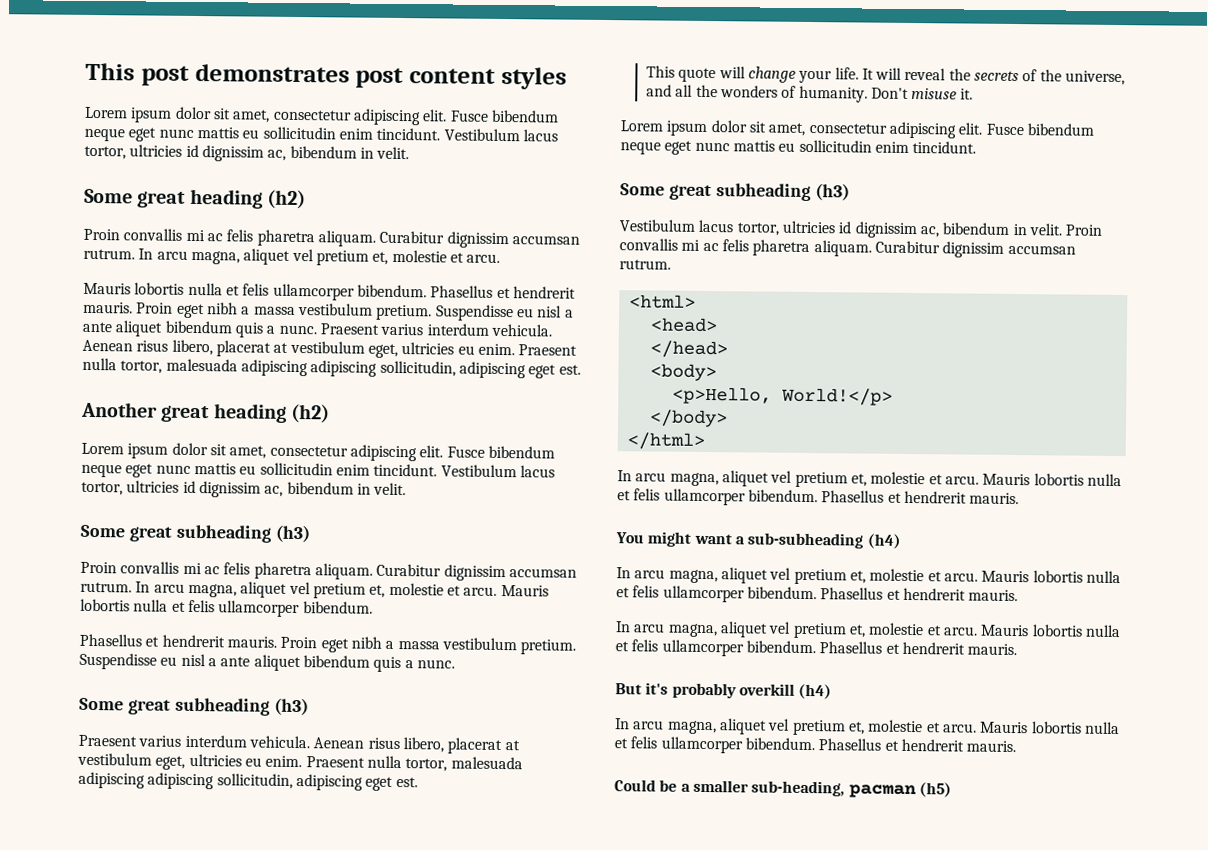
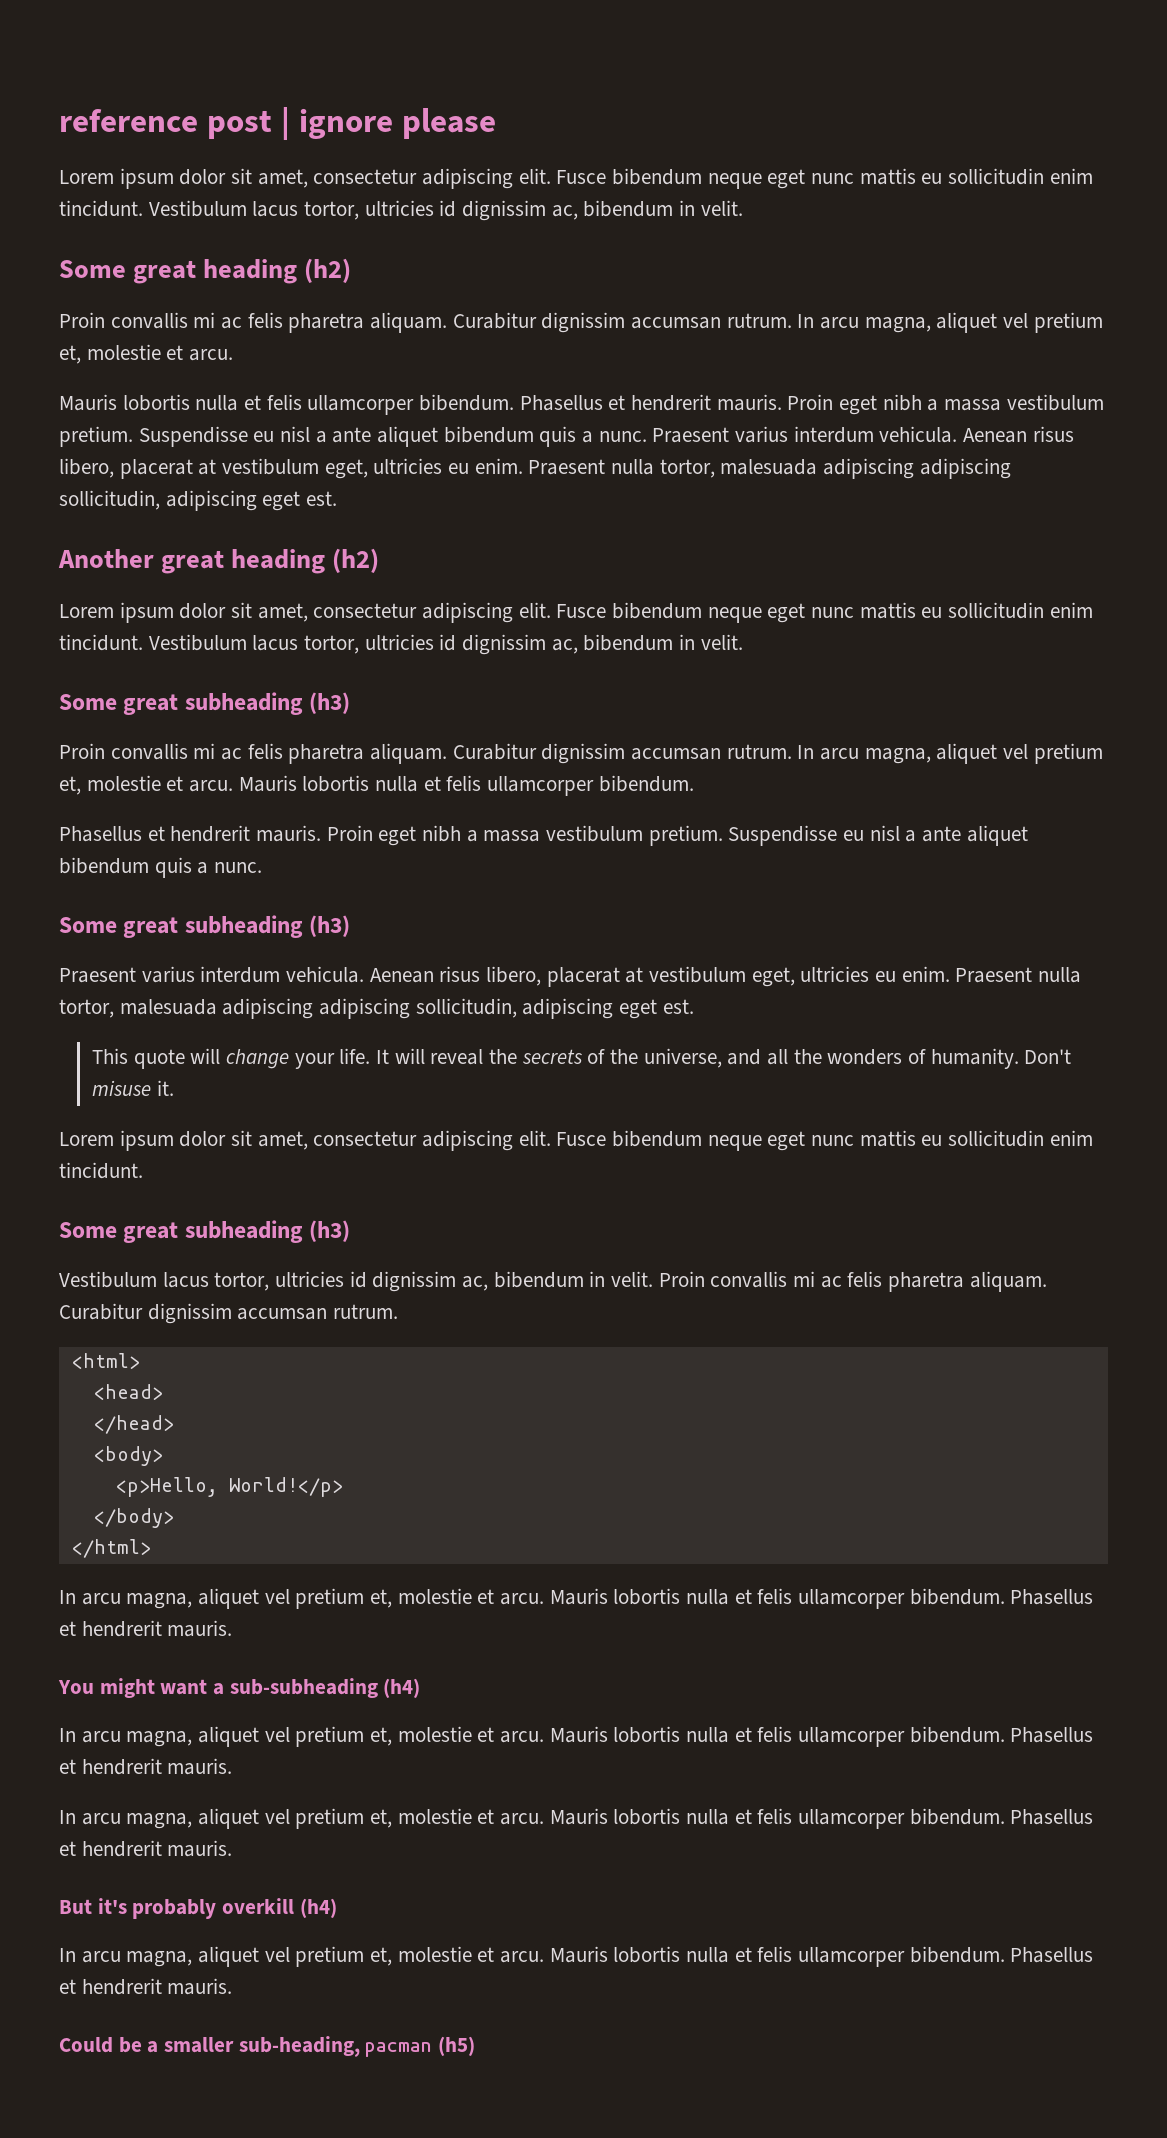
[85,62,567,90] This post demonstrates post content styles -> [59,107,496,141] reference post | ignore please

